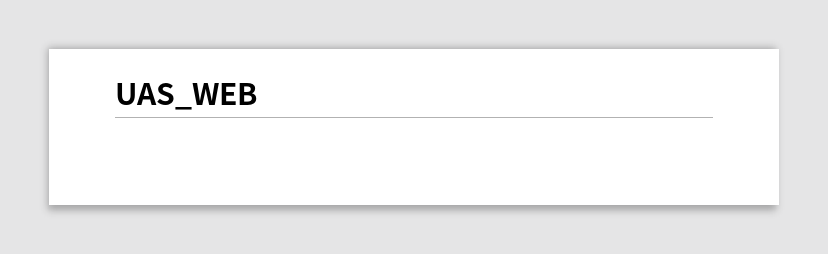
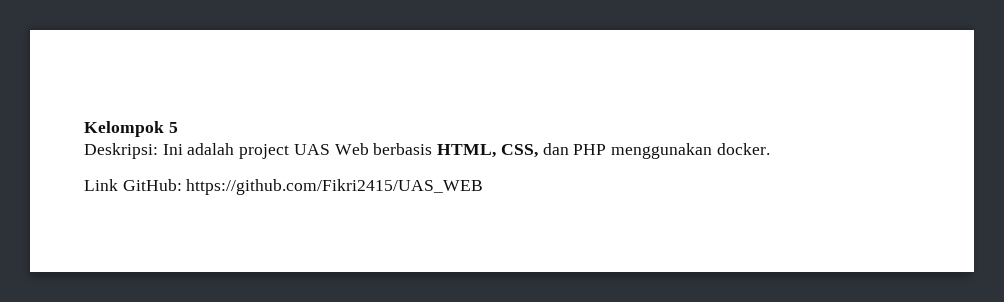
[115,83,257,110] UAS_WEB -> [84,121,178,137] [84,143,770,159] [84,179,484,195] Kelompok 5 // Deskripsi: Ini adalah project UAS Web berbasis HTML, CSS, dan PHP menggunakan docker. // Link GitHub: https://github.com/Fikri2415/UAS_WEB

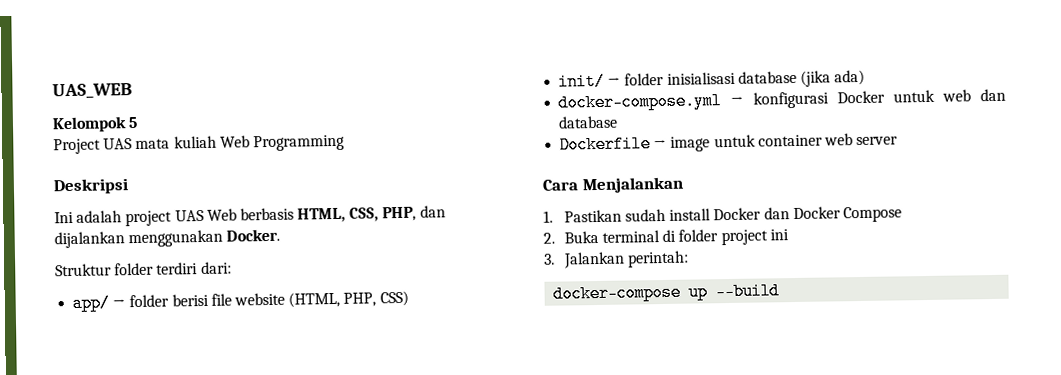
(84, 129) none -> [52,83,132,100] UAS_WEB //
[84,143,158,159] Deskripsi: -> [53,134,345,155] [53,178,129,195] Project UAS mata kuliah Web Programming // Deskripsi //
[542,143,770,159] [84,179,484,195] dan PHP menggunakan docker. // Link GitHub: https://github.com/Fikri2415/UAS_WEB -> [382,205,446,222] [54,228,281,249] [55,261,232,277] [72,290,409,312] [558,69,866,91] [558,88,1006,112] [558,115,619,129] [559,133,899,154] [542,176,684,194] [543,206,902,223] [543,229,789,246] [544,250,690,269] [553,282,781,303] PHP, dan dijalankan menggunakan Docker. // Struktur folder terdiri dari: // app/ → folder berisi file website (HTML, PHP, CSS) // init/ → folder inisialisasi database (jika ada) // docker-compose.yml → konfigurasi Docker untuk web dan database // Dockerfile → image untuk container web server // Cara Menjalankan // 1. Pastikan sudah install Docker dan Docker Compose // 2. Buka terminal di folder project ini // 3. Jalankan perintah: // docker-compose up --build

